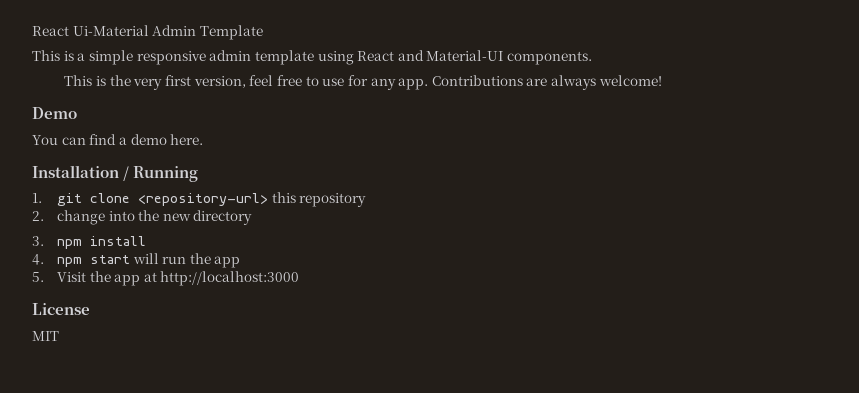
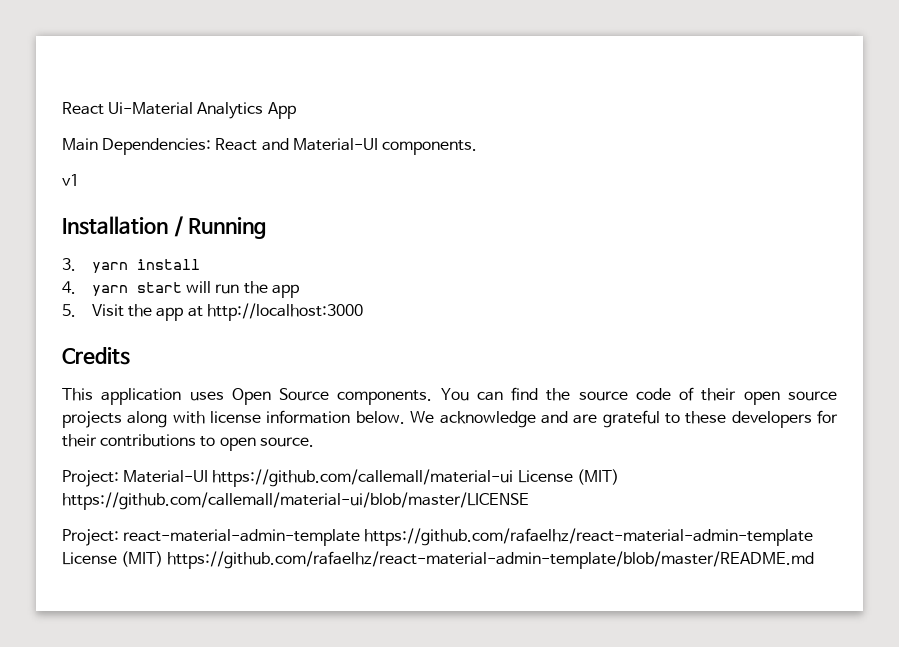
[152,25,263,40] [32,50,593,65] [64,75,662,90] [32,107,77,119] [32,134,204,145] [32,165,199,182] [32,192,367,207] [32,210,253,225] [32,236,82,249] Admin Template // This is a simple responsive admin template using React and Material-UI components. // This is the very first version, feel free to use for any app. Contributions are always welcome! // Demo // You can find a demo here. // Installation / Running // 1. git clone <repository-url> this repository // 2. change into the new directory // 3. npm -> [197,102,296,119] [62,138,477,155] [62,174,79,186] [62,216,267,239] [62,258,128,273] Analytics App // Main Dependencies: React and Material-UI components. // v1 // Installation / Running // 3. yarn
[56,257,82,267] npm -> [91,285,128,296] yarn
[32,303,90,315] [32,331,59,341] License // MIT -> [62,347,130,365] [62,387,837,405] [62,410,838,428] [62,434,314,451] [62,469,619,487] [62,492,529,510] [62,528,814,546] [62,551,815,569] Credits // This application uses Open Source components. You can find the source code of their open source projects along with license information below. We acknowledge and are grateful to these developers for their contributions to open source. // Project: Material-UI https://github.com/callemall/material-ui License (MIT) https://github.com/callemall/material-ui/blob/master/LICENSE // Project: react-material-admin-template https://github.com/rafaelhz/react-material-admin-template License (MIT) https://github.com/rafaelhz/react-material-admin-template/blob/master/README.md

